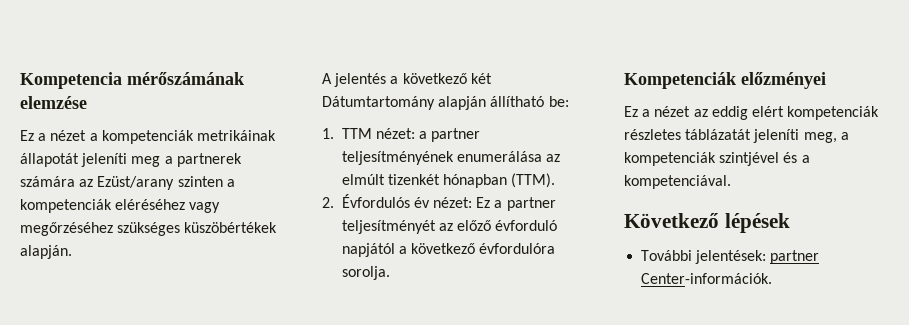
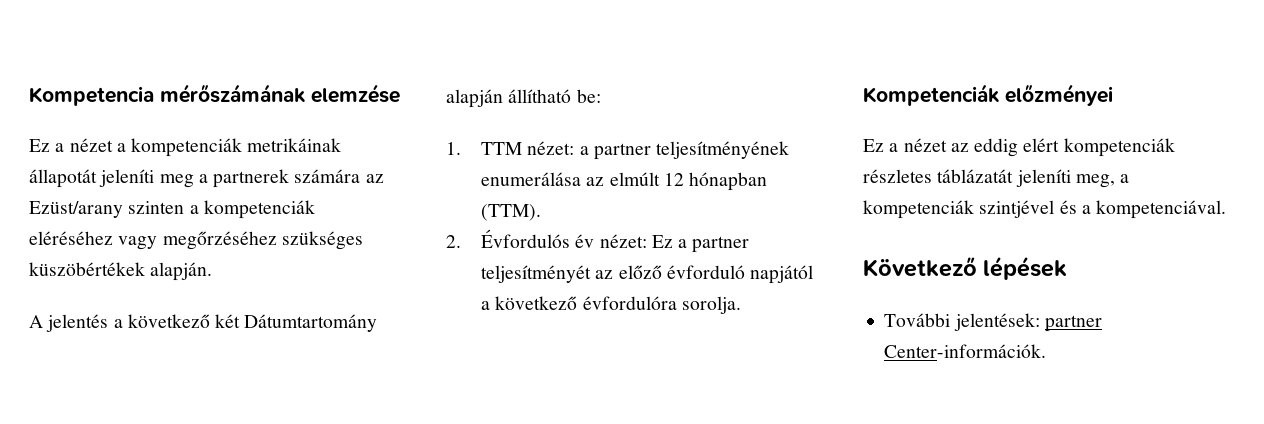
[387,174,440,185] tizenkét -> [663,173,684,186] 12

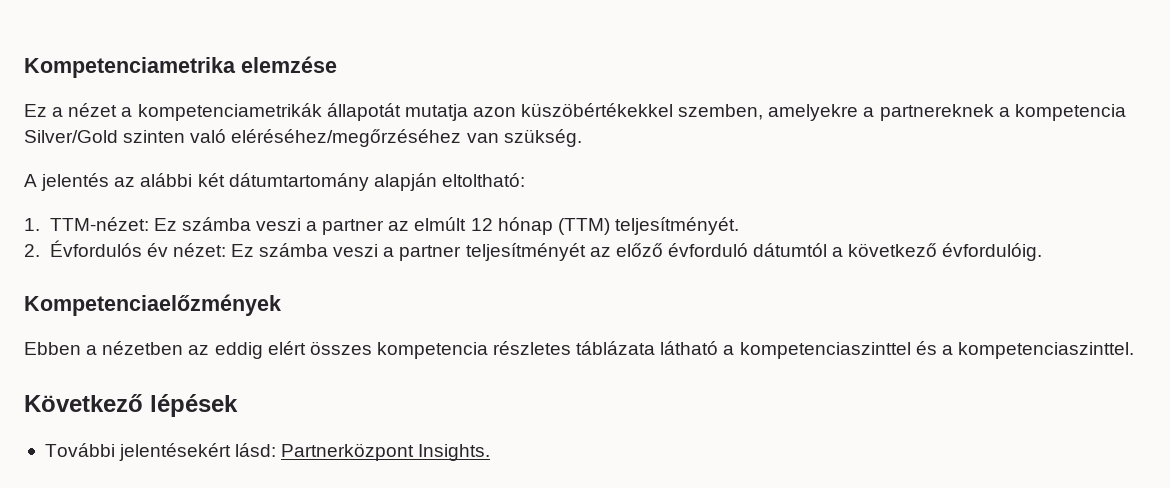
[29,84,306,106] Kompetencia mérőszámának -> [24,57,236,78] Kompetenciametrika
[131,138,342,157] [29,169,384,188] [29,200,315,219] [29,231,363,250] [29,262,213,281] [29,314,378,332] [446,89,601,108] [446,141,790,160] [481,172,768,191] [481,204,542,221] kompetenciák metrikáinak állapotát jeleníti meg a partnerek számára az Ezüst/arany szinten a kompetenciák eléréséhez vagy megőrzéséhez szükséges küszöbértékek alapján. // A jelentés a következő két Dátumtartomány alapján állítható be: // 1. TTM nézet: a partner teljesítményének enumerálása az elmúlt 12 hónapban (TTM). -> [137,103,1126,121] [24,129,582,147] [24,173,525,191] [24,217,739,235] kompetenciametrikák állapotát mutatja azon küszöbértékekkel szemben, amelyekre a partnereknek a kompetencia Silver/Gold szinten való eléréséhez/megőrzéséhez van szükség. // A jelentés az alábbi két dátumtartomány alapján eltoltható: // 1. TTM-nézet: Ez számba veszi a partner az elmúlt 12 hónap (TTM) teljesítményét.
(673, 241) none -> [259,243,379,257] számba veszi
[750,265,814,284] [481,296,741,314] [863,84,1113,106] [863,138,1175,157] [863,169,1130,188] [863,200,1055,219] napjától a következő évfordulóra sorolja. // Kompetenciák előzményei // Ez a nézet az eddig elért kompetenciák részletes táblázatát jeleníti meg, a kompetenciák szintjével -> [753,243,1043,261] [24,294,281,316] [24,341,911,359] dátumtól a következő évfordulóig. // Kompetenciaelőzmények // Ebben a nézetben az eddig elért összes kompetencia részletes táblázata látható a kompetenciaszinttel
[1096,200,1227,219] kompetenciával. -> [957,342,1134,359] kompetenciaszinttel.
[953,313,1102,332] [884,344,1047,358] jelentések: partner Center-információk. -> [119,443,491,461] jelentésekért lásd: Partnerközpont Insights.

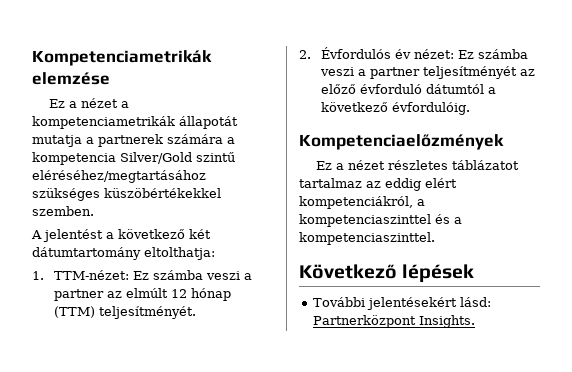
[24,57,236,78] Kompetenciametrika -> [32,50,212,66] Kompetenciametrikák
[472,103,1126,121] [24,129,582,147] [24,173,525,191] azon küszöbértékekkel szemben, amelyekre a partnereknek a kompetencia Silver/Gold szinten való eléréséhez/megőrzéséhez van szükség. // A jelentés az alábbi két dátumtartomány alapján eltoltható: -> [86,134,235,147] [32,152,235,165] [32,170,206,183] [32,188,221,201] [32,206,94,216] [31,229,211,242] [32,247,215,260] a partnerek számára a kompetencia Silver/Gold szintű eléréséhez/megtartásához szükséges küszöbértékekkel szemben. // A jelentést a következő két dátumtartomány eltolthatja:
[24,341,719,359] Ebben a nézetben az eddig elért összes kompetencia részletes táblázata látható -> [316,160,520,170] [299,178,457,191] [299,196,413,209] Ez a nézet részletes táblázatot tartalmaz az eddig elért kompetenciákról,

